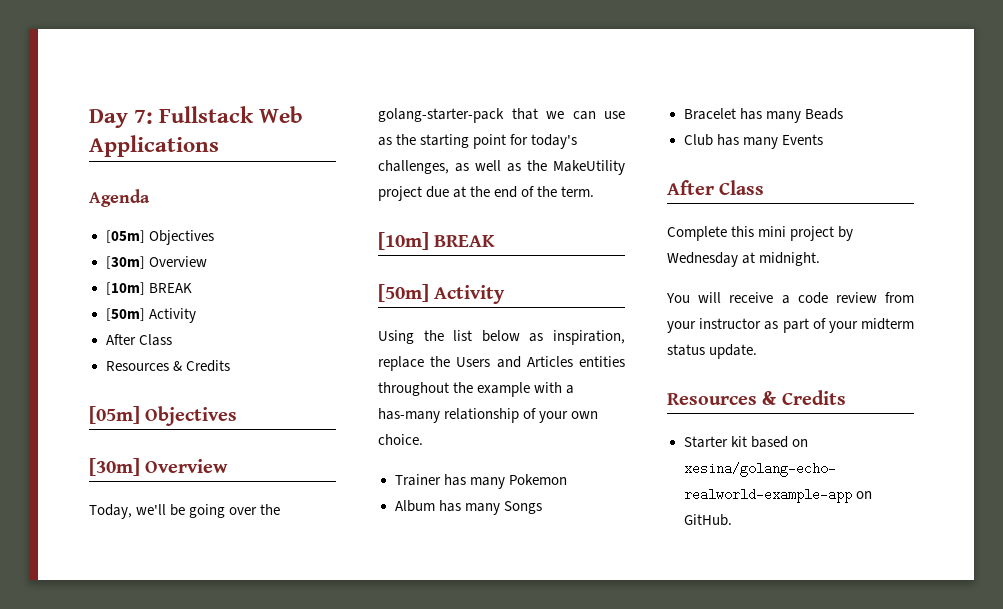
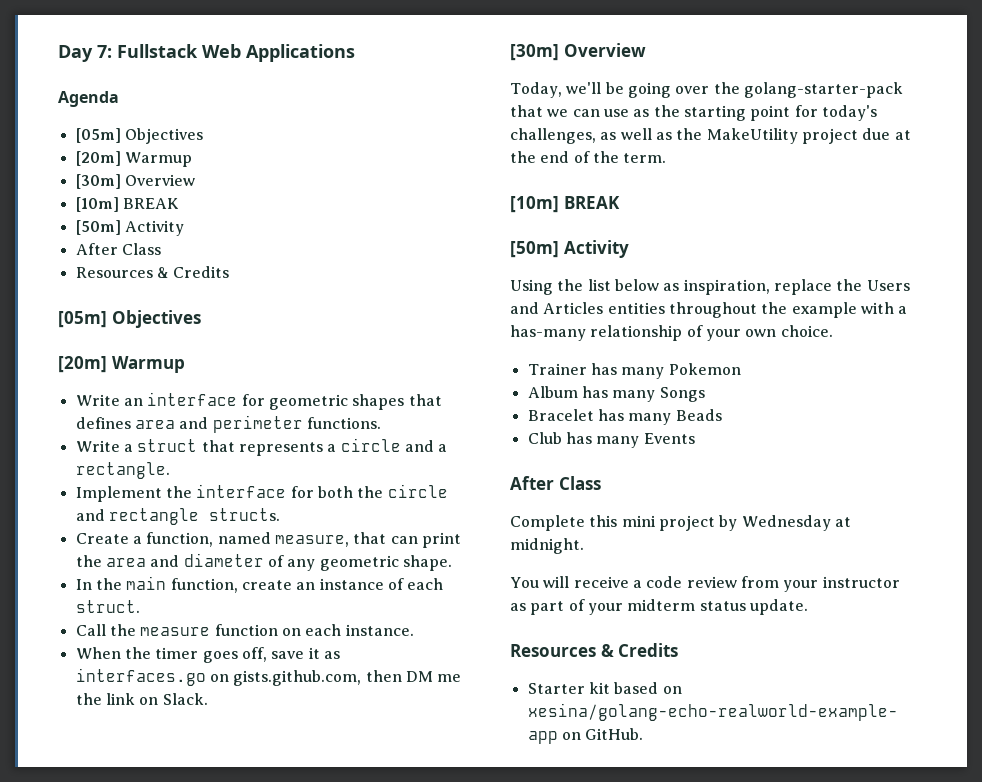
(214, 237) none -> [75,151,192,167] // [20m] Warmup
(238, 416) none -> [58,356,185,373] [75,392,442,410] [75,415,381,433] [75,438,448,456] [75,462,170,479] [75,484,448,502] [75,508,280,525] [75,532,461,548] [75,553,452,571] [75,576,444,593] [75,600,140,613] [75,624,414,636] [75,647,340,663] [75,668,462,686] [75,693,208,705] // [20m] Warmup // Write an interface for geometric shapes that defines area and perimeter functions. // Write a struct that represents a circle and a rectangle. // Implement the interface for both the circle and rectangle structs. // Create a function, named measure, that can print the area and diameter of any geometric shape. // In the main function, create an instance of each struct. // Call the measure function on each instance. // When the timer goes off, save it as interfaces.go on gists.github.com, then DM me the link on Slack.

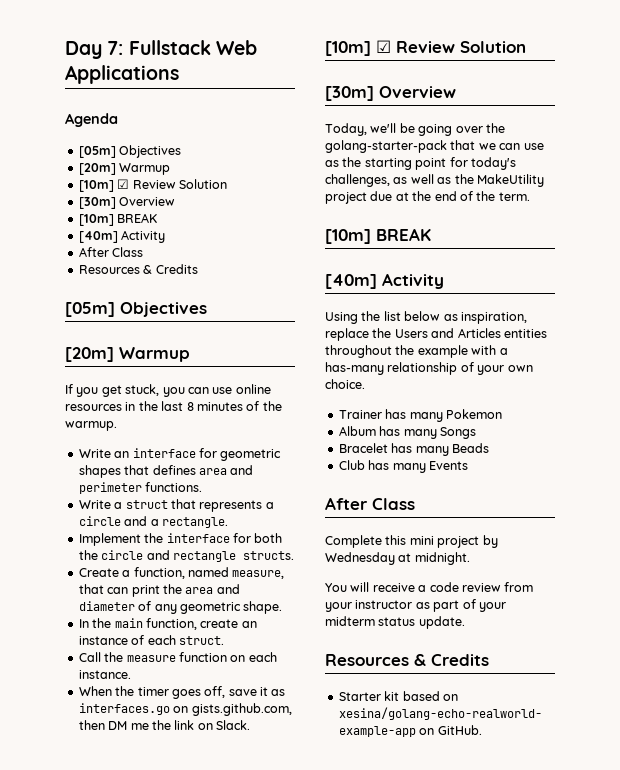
(192, 159) none -> [78,179,227,192] // [10m] ☑ Review Solution
[75,220,121,235] [50m] -> [78,231,118,243] [40m]
(185, 364) none -> [65,384,271,397] [65,401,282,411] [65,421,117,431] // If you get stuck, you can use online resources in the last 8 minutes of the warmup.
(208, 699) none -> [325,40,526,56] // [10m] ☑ Review Solution
[510,241,559,258] [50m] -> [325,274,377,289] [40m]

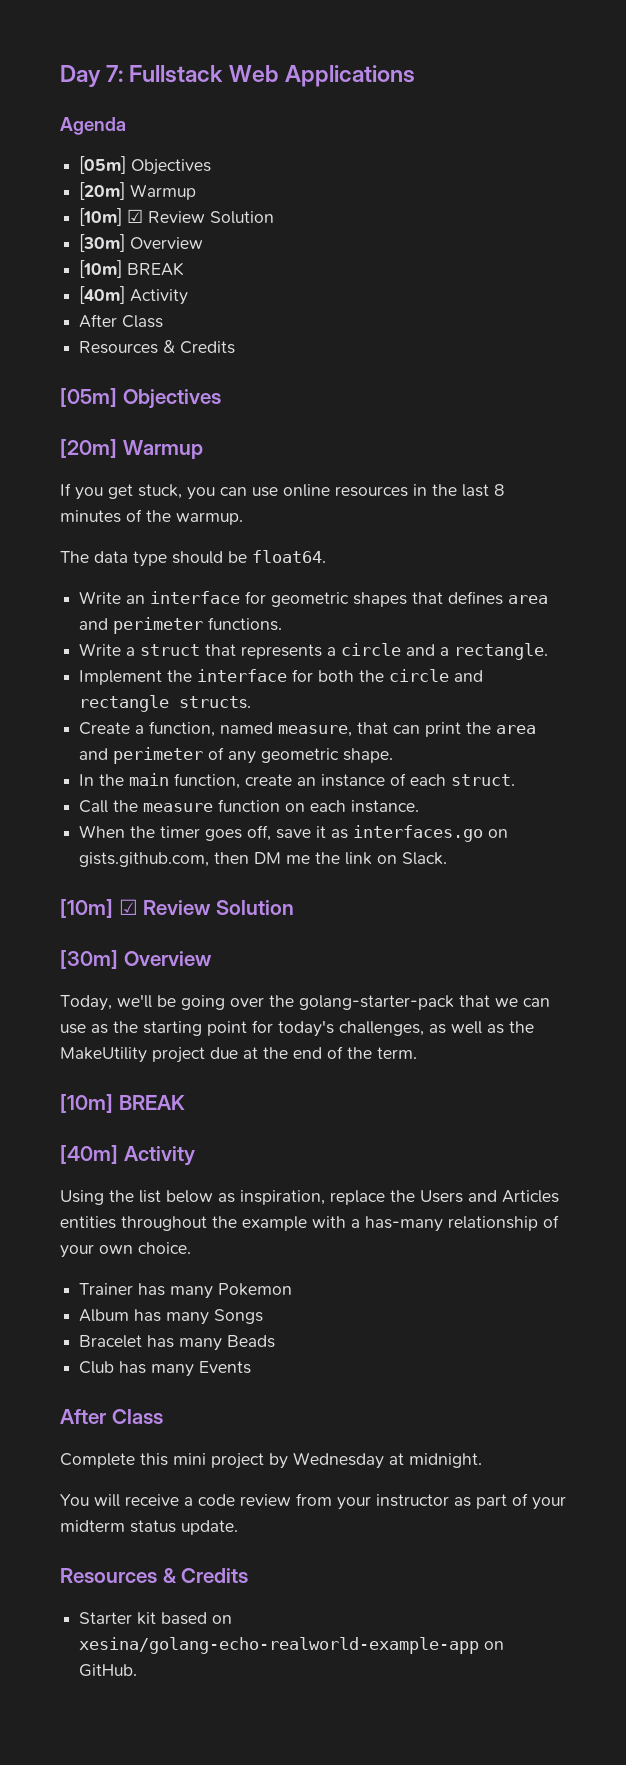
(117, 426) none -> [60,550,326,567] // The data type should be float64.
[78,601,135,611] diameter -> [113,747,204,764] perimeter

